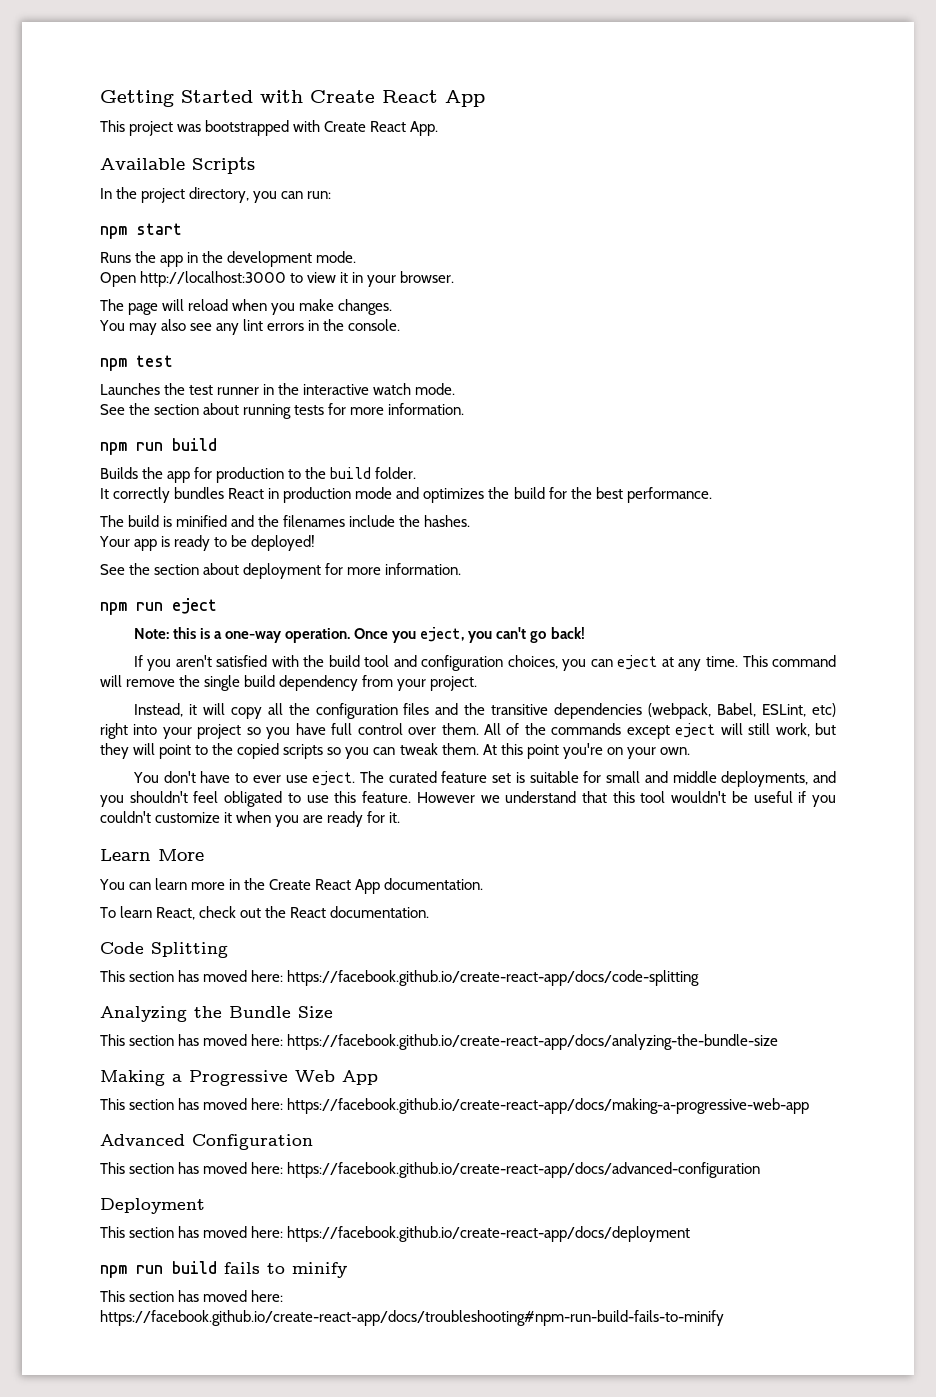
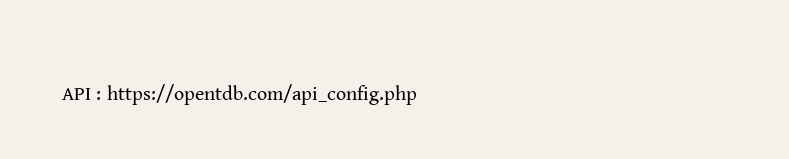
[100,90,485,107] [100,120,439,136] [100,157,255,174] [100,187,332,203] [100,223,182,239] [100,251,357,267] [100,271,455,287] [100,299,393,315] [99,319,401,335] [100,355,173,371] [100,383,456,395] [100,403,465,419] [100,438,217,455] [100,467,417,483] [100,487,712,503] [100,515,471,527] [99,535,316,551] [100,563,462,579] [100,598,217,615] [133,627,585,643] [133,655,836,671] [100,675,478,691] [133,703,836,719] [100,723,837,739] [100,743,690,759] [132,771,837,787] [100,791,836,807] [100,811,401,827] [100,849,204,861] [99,878,484,894] [100,906,430,920] [100,942,228,958] [100,970,700,986] [100,1006,333,1022] [100,1034,779,1050] [100,1070,378,1086] [100,1098,810,1114] [100,1134,313,1150] [100,1162,761,1178] [100,1198,205,1214] [100,1226,691,1242] [100,1261,347,1278] [100,1290,284,1302] [100,1310,724,1326] Getting Started with Create React App // This project was bootstrapped with Create React App. // Available Scripts // In the project directory, you can run: // npm start // Runs the app in the development mode. // Open http://localhost:3000 to view it in your browser. // The page will reload when you make changes. // You may also see any lint errors in the console. // npm test // Launches the test runner in the interactive watch mode. // See the section about running tests for more information. // npm run build // Builds the app for production to the build folder. // It correctly bundles React in production mode and optimizes the build for the best performance. // The build is minified and the filenames include the hashes. // Your app is ready to be deployed! // See the section about deployment for more information. // npm run eject // Note: this is a one-way operation. Once you eject, you can't go back! // If you aren't satisfied with the build tool and configuration choices, you can eject at any time. This command will remove the single build dependency from your project. // Instead, it will copy all the configuration files and the transitive dependencies (webpack, Babel, ESLint, etc) right into your project so you have full control over them. All of the commands except eject will still work, but they will point to the copied scripts so you can tweak them. At this point you're on your own. // You don't have to ever use eject. The curated feature set is suitable for small and middle deployments, and you shouldn't feel obligated to use this feature. However we understand that this tool wouldn't be useful if you couldn't customize it when you are ready for it. // Learn More // You can learn more in the Create React App documentation. // To learn React, check out the React documentation. // Code Splitting // This section has moved here: https://facebook.github.io/create-react-app/docs/code-splitting // Analyzing the Bundle Size // This section has moved here: https://facebook.github.io/create-react-app/docs/analyzing-the-bundle-size // Making a Progressive Web App // This section has moved here: https://facebook.github.io/create-react-app/docs/making-a-progressive-web-app // Advanced Configuration // This section has moved here: https://facebook.github.io/create-react-app/docs/advanced-configuration // Deployment // This section has moved here: https://facebook.github.io/create-react-app/docs/deployment // npm run build fails to minify // This section has moved here: https://facebook.github.io/create-react-app/docs/troubleshooting#npm-run-build-fails-to-minify -> [62,84,417,105] API : https://opentdb.com/api_config.php

